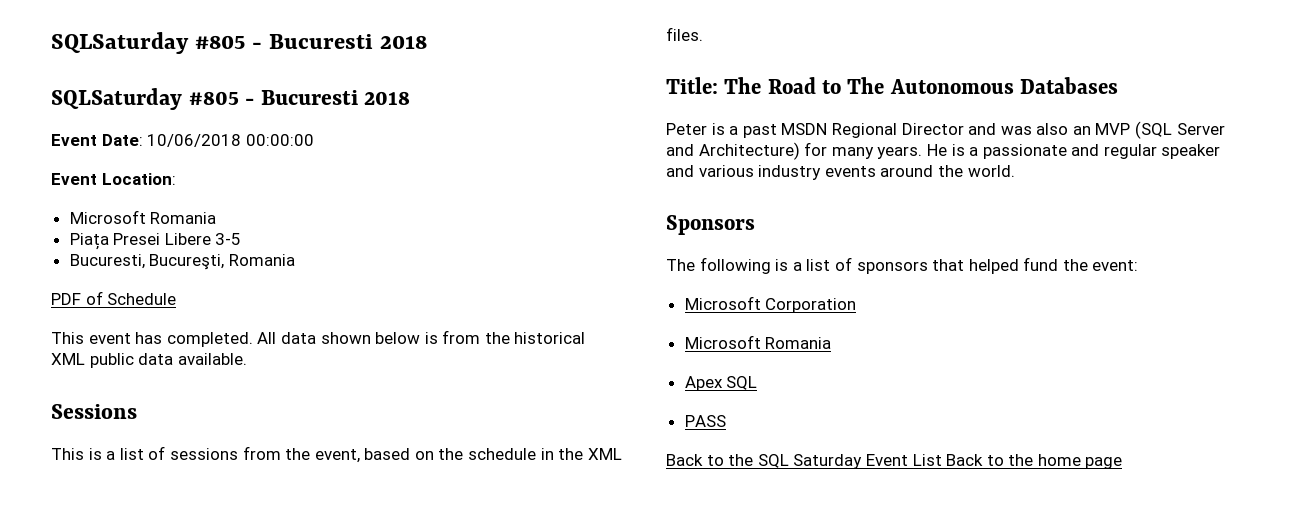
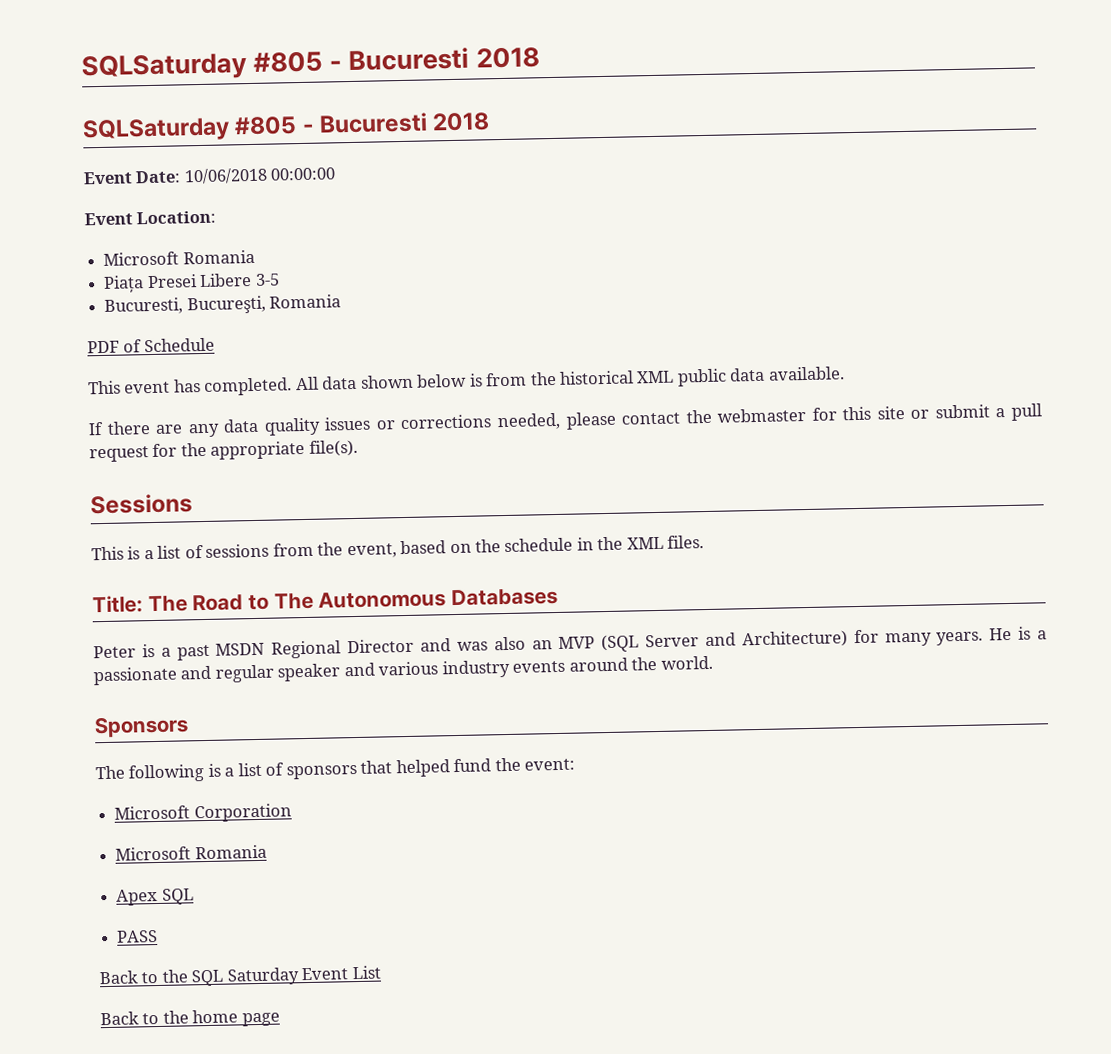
(247, 359) none -> [88,403,1042,438] [89,439,358,463] // If there are any data quality issues or corrections needed, please contact the webmaster for this site or submit a pull request for the appropriate file(s).
(942, 460) none -> (381, 972) //

